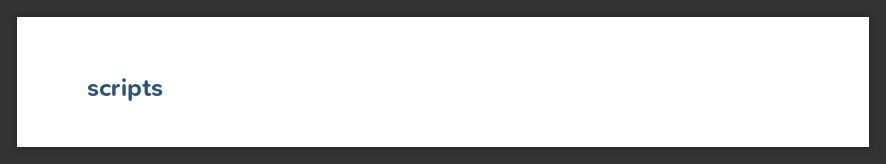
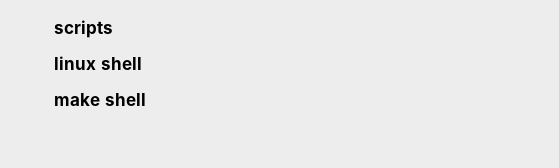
(163, 89) none -> [54,56,142,70] [54,93,146,106] // linux shell // make shell

